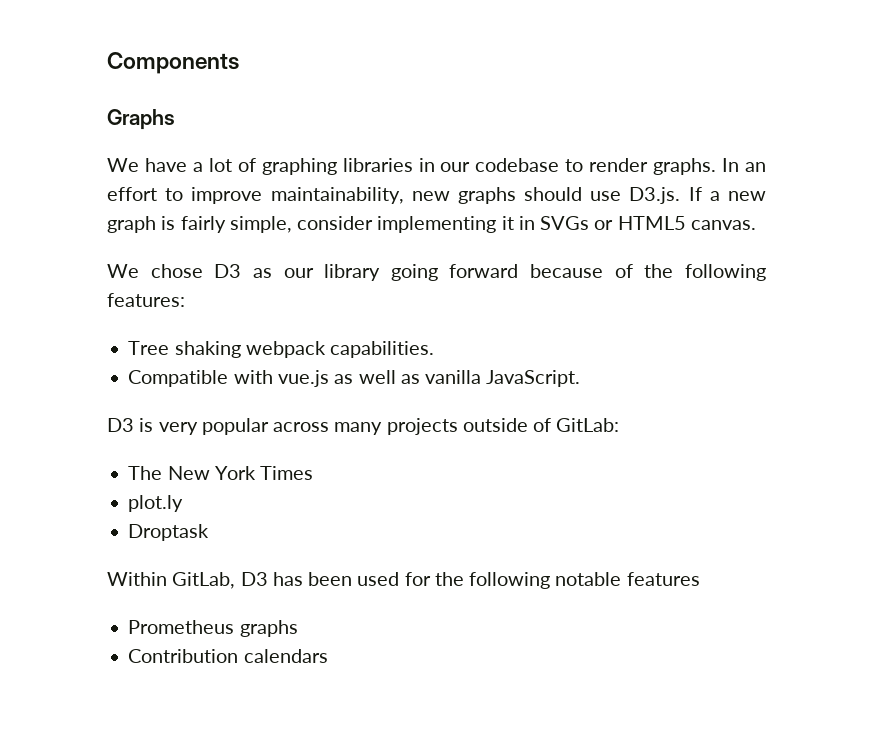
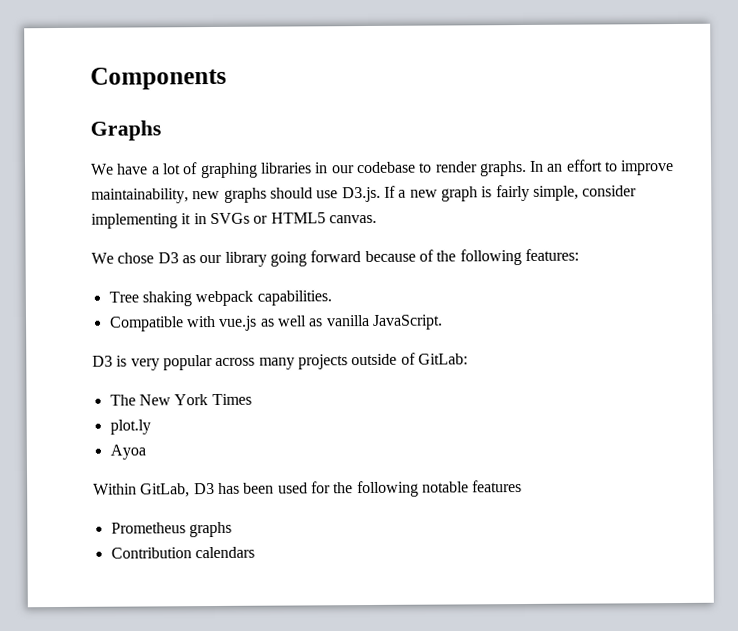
[128,524,210,541] Droptask -> [109,444,146,460] Ayoa

